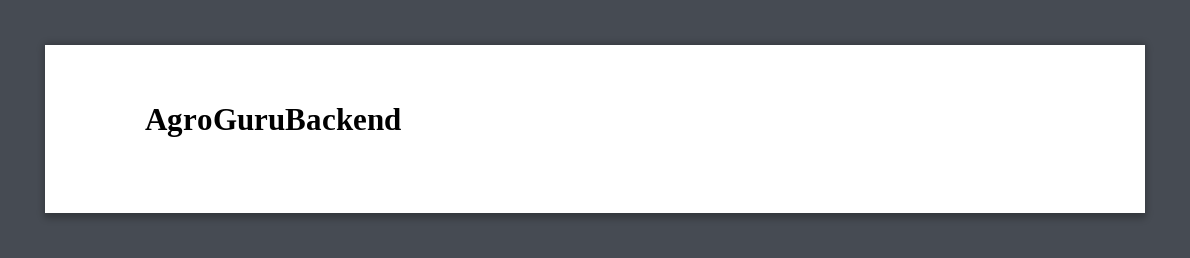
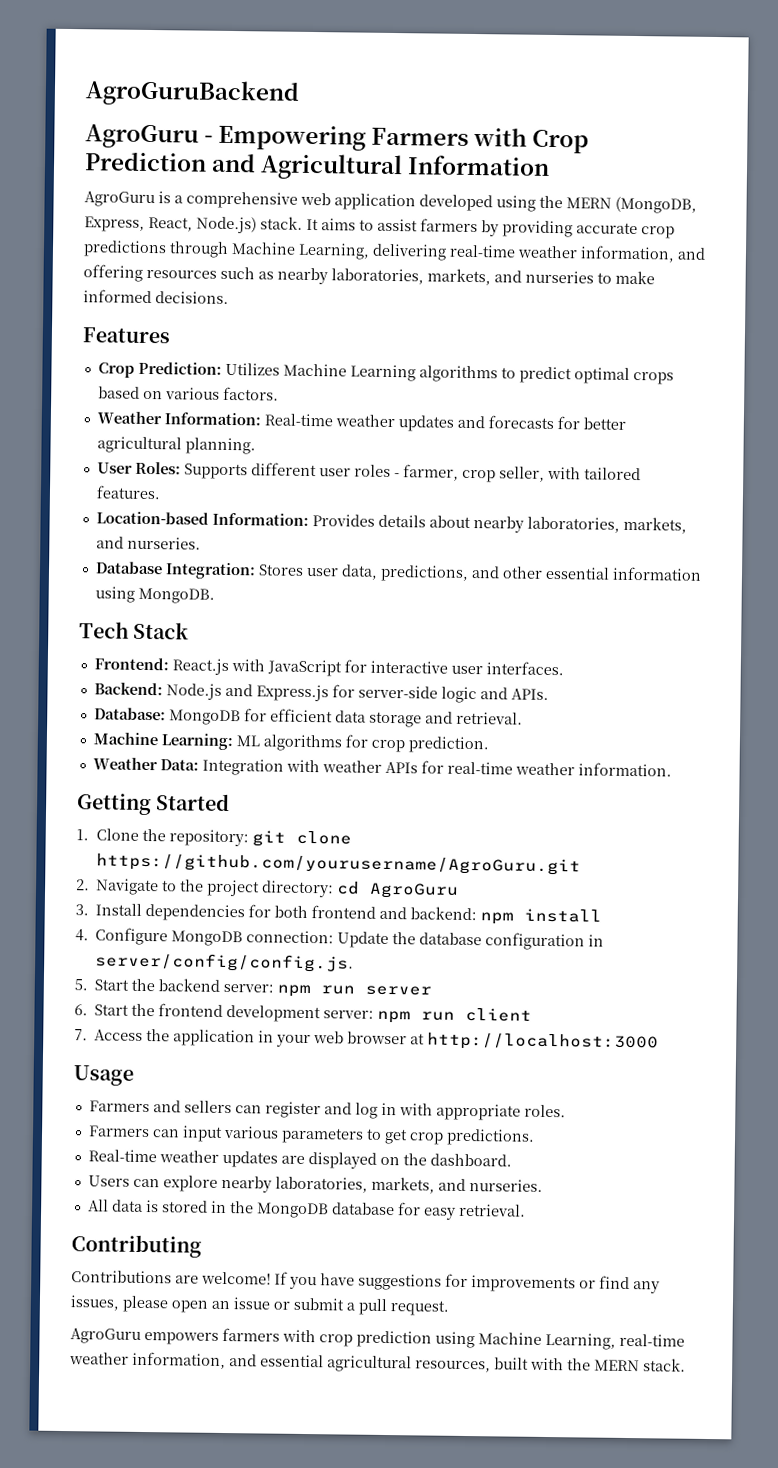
(401, 122) none -> [85,124,590,154] [84,152,551,181] [84,191,697,214] [84,216,675,239] [83,240,706,263] [83,264,655,286] [83,289,229,304] [82,327,171,344] [97,361,674,385] [97,386,279,401] [96,411,626,432] [96,436,256,455] [96,461,641,483] [95,485,161,500] [95,511,687,534] [95,536,201,550] [94,561,702,582] [94,586,215,604] [79,621,190,640] [93,657,564,677] [93,682,549,704] [93,707,523,728] [92,732,489,754] [92,757,672,777] [76,793,231,816] [76,828,352,847] [95,853,581,876] [76,878,460,899] [75,903,603,925] [75,927,605,951] [95,952,355,973] [74,978,433,998] [74,1003,533,1024] [74,1029,660,1052] [73,1065,134,1086] [88,1100,566,1121] [87,1125,535,1146] [87,1149,512,1169] [87,1175,543,1194] [87,1199,526,1220] [71,1234,202,1258] [71,1270,660,1294] [70,1295,449,1316] [70,1327,685,1350] [69,1351,686,1373] // AgroGuru - Empowering Farmers with Crop Prediction and Agricultural Information // AgroGuru is a comprehensive web application developed using the MERN (MongoDB, Express, React, Node.js) stack. It aims to assist farmers by providing accurate crop predictions through Machine Learning, delivering real-time weather information, and offering resources such as nearby laboratories, markets, and nurseries to make informed decisions. // Features // Crop Prediction: Utilizes Machine Learning algorithms to predict optimal crops based on various factors. // Weather Information: Real-time weather updates and forecasts for better agricultural planning. // User Roles: Supports different user roles - farmer, crop seller, with tailored features. // Location-based Information: Provides details about nearby laboratories, markets, and nurseries. // Database Integration: Stores user data, predictions, and other essential information using MongoDB. // Tech Stack // Frontend: React.js with JavaScript for interactive user interfaces. // Backend: Node.js and Express.js for server-side logic and APIs. // Database: MongoDB for efficient data storage and retrieval. // Machine Learning: ML algorithms for crop prediction. // Weather Data: Integration with weather APIs for real-time weather information. // Getting Started // 1. Clone the repository: git clone https://github.com/yourusername/AgroGuru.git // 2. Navigate to the project directory: cd AgroGuru // 3. Install dependencies for both frontend and backend: npm install // 4. Configure MongoDB connection: Update the database configuration in server/config/config.js. // 5. Start the backend server: npm run server // 6. Start the frontend development server: npm run client // 7. Access the application in your web browser at http://localhost:3000 // Usage // Farmers and sellers can register and log in with appropriate roles. // Farmers can input various parameters to get crop predictions. // Real-time weather updates are displayed on the dashboard. // Users can explore nearby laboratories, markets, and nurseries. // All data is stored in the MongoDB database for easy retrieval. // Contributing // Contributions are welcome! If you have suggestions for improvements or find any issues, please open an issue or submit a pull request. // AgroGuru empowers farmers with crop prediction using Machine Learning, real-time weather information, and essential agricultural resources, built with the MERN stack.

